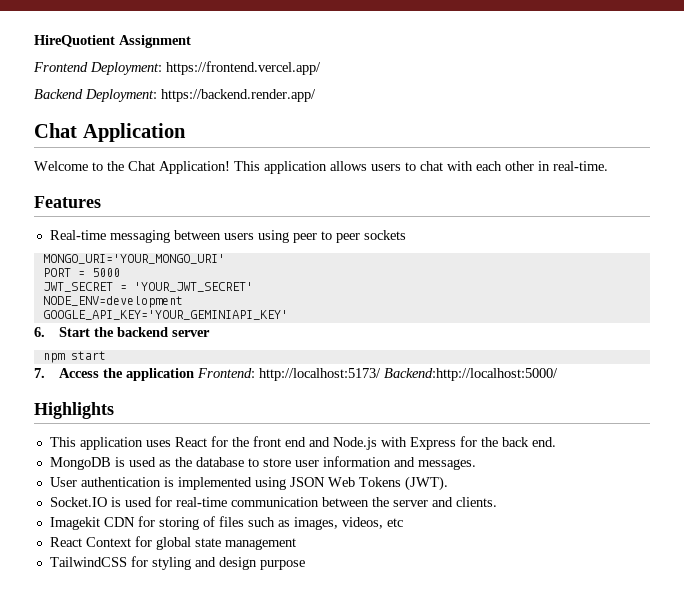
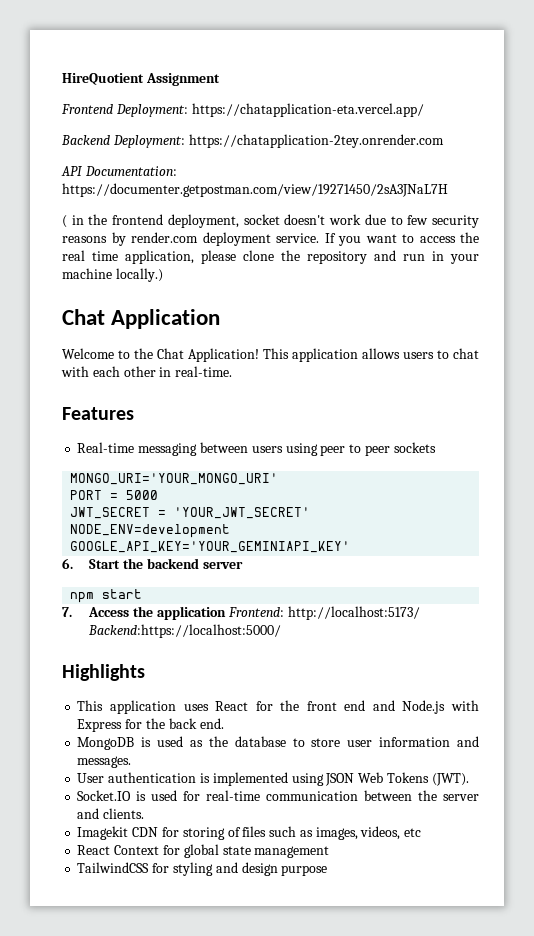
[166,61,321,75] https://frontend.vercel.app/ -> [191,103,424,117] https://chatapplication-eta.vercel.app/
[161,89,316,102] https://backend.render.app/ -> [188,134,444,148] [61,166,177,176] [62,183,448,197] [62,214,480,228] [62,232,479,246] [62,250,479,264] [62,268,163,282] https://chatapplication-2tey.onrender.com // API Documentation: https://documenter.getpostman.com/view/19271450/2sA3JNaL7H // ( in the frontend deployment, socket doesn't work due to few security reasons by render.com deployment service. If you want to access the real time application, please clone the repository and run in your machine locally.)
[383,368,558,381] Backend:http://localhost:5000/ -> [88,624,282,638] Backend:https://localhost:5000/

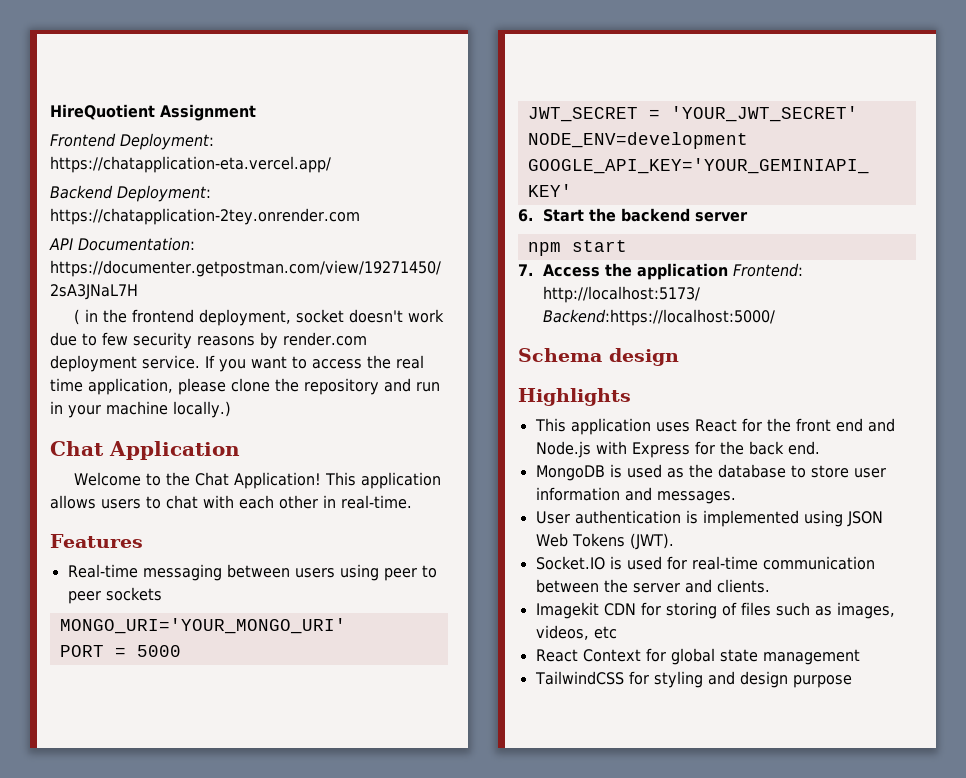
(282, 631) none -> [518,348,679,366] // Schema design

